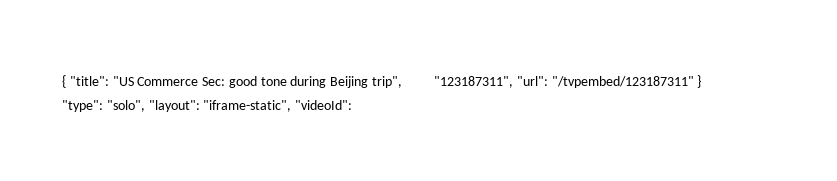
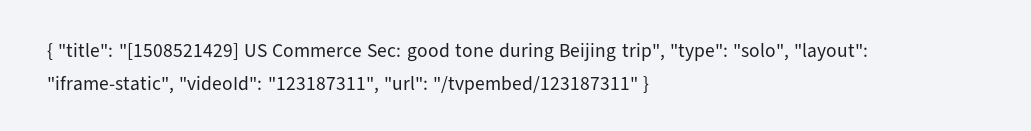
[112,76,134,86] "US -> [118,43,267,60] "[1508521429] US

